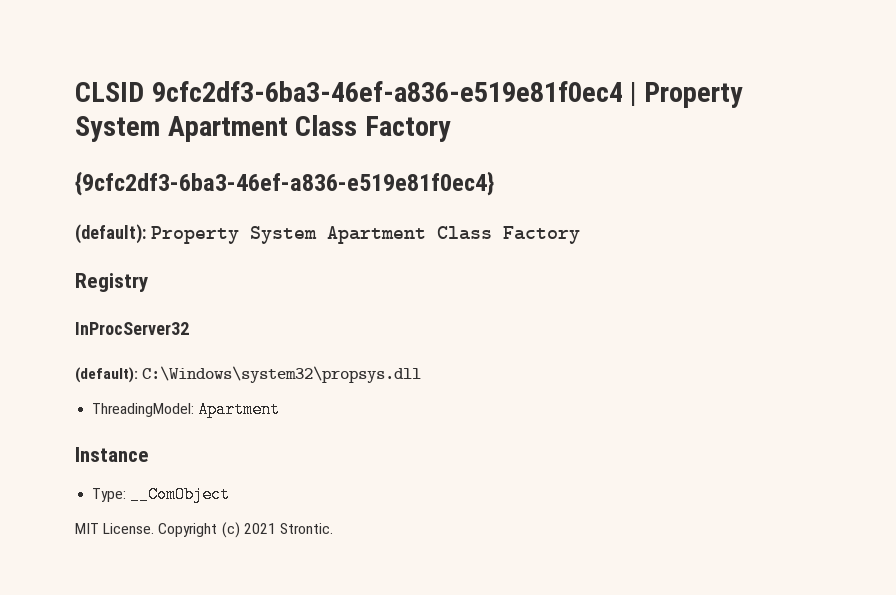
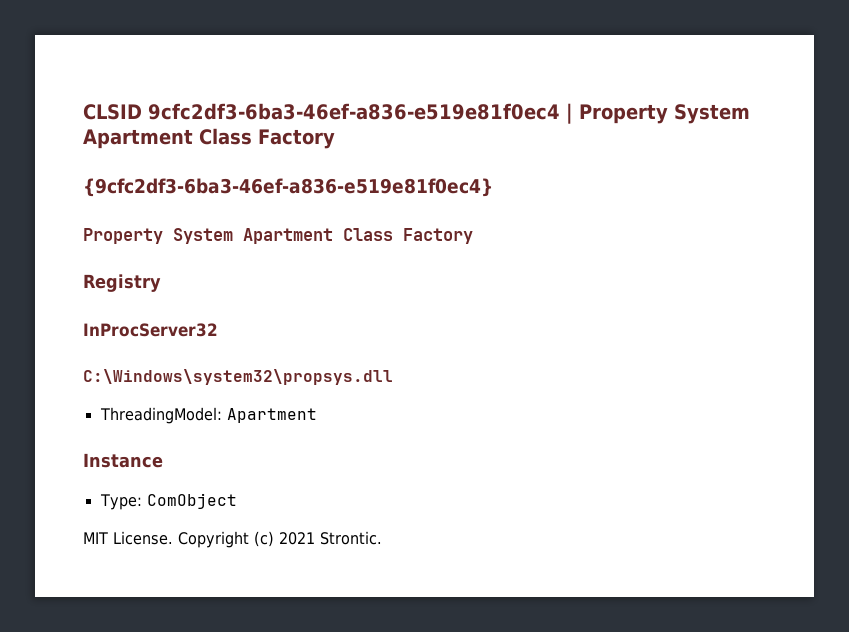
[75,224,146,244] (default): -> (493, 187) none
[75,367,138,383] (default): -> (218, 330) none
[130,486,231,503] __ComObject -> [146,493,237,509] ComObject

